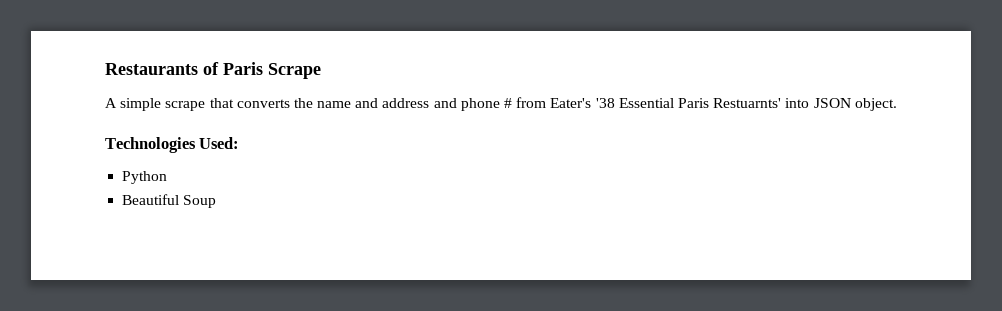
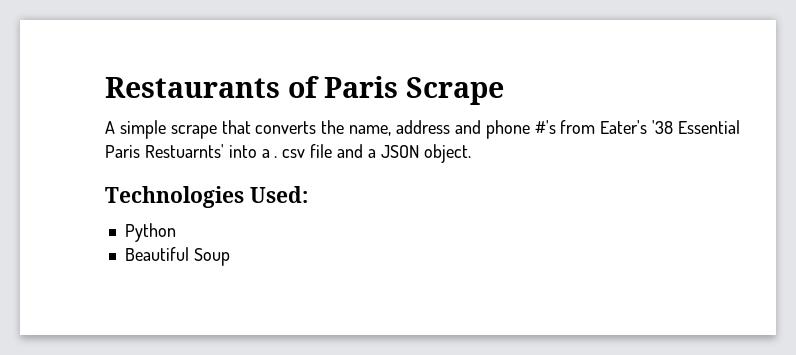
[317,98,379,108] name and -> [349,125,392,136] name,
[504,98,513,108] # -> [534,120,556,134] #'s
(810, 103) none -> [261,144,376,158] a . csv file and a

